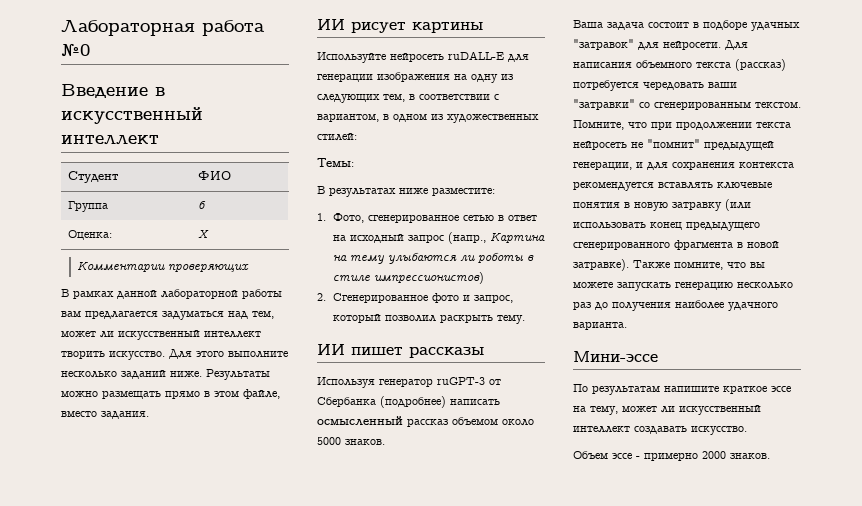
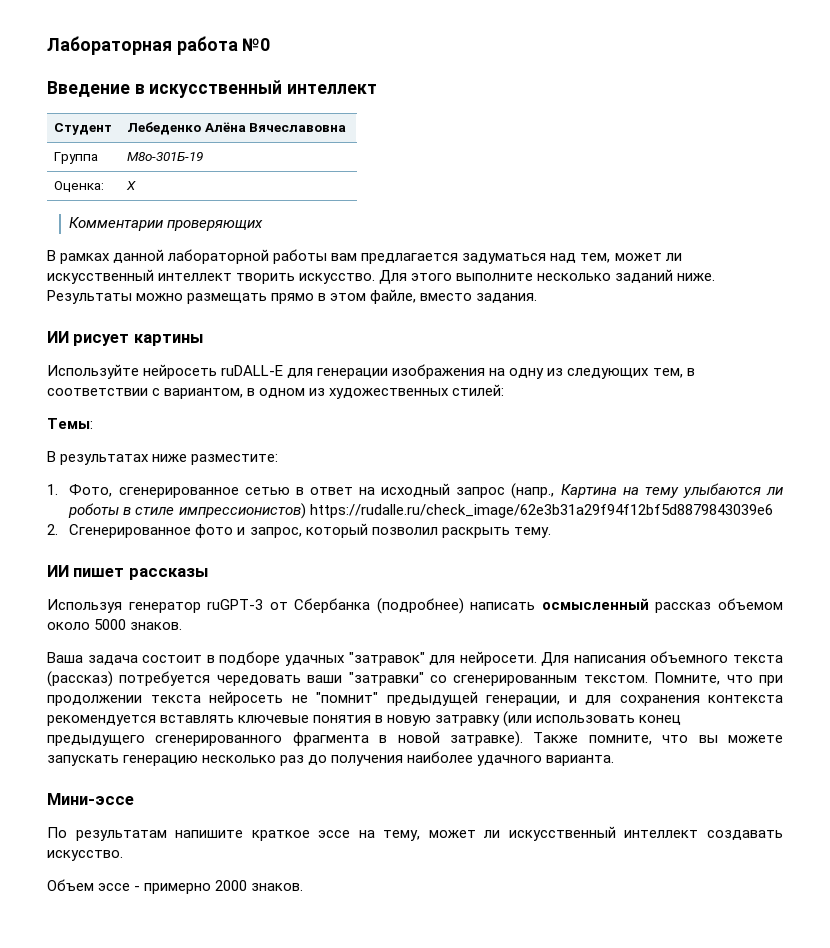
[198,171,232,180] ФИО -> [127,122,347,135] Лебеденко Алёна Вячеславовна
[198,201,207,209] 6 -> [127,152,204,161] М8о-301Б-19
(485, 278) none -> [309,504,773,518] https://rudalle.ru/check_image/62e3b31a29f94f12bf5d8879843039e6

